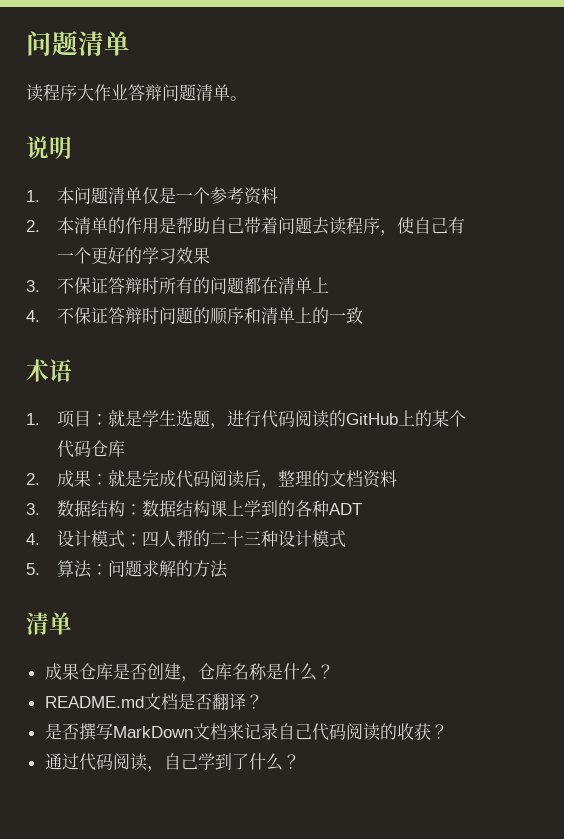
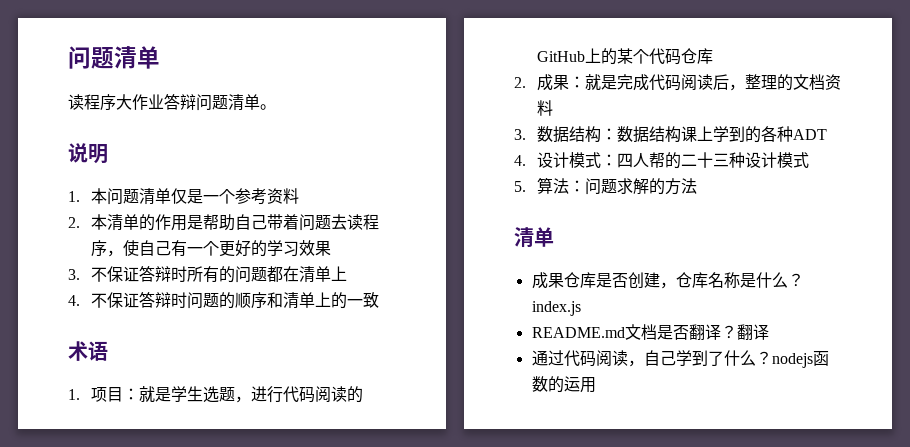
(334, 671) none -> [531,301,581,316] index.js
[44,723,448,741] // 是否撰写MarkDown文档来记录自己代码阅读的收获？ -> [736,324,769,340] 翻译
(300, 761) none -> [771,351,829,368] [531,376,596,393] nodejs函数的运用

